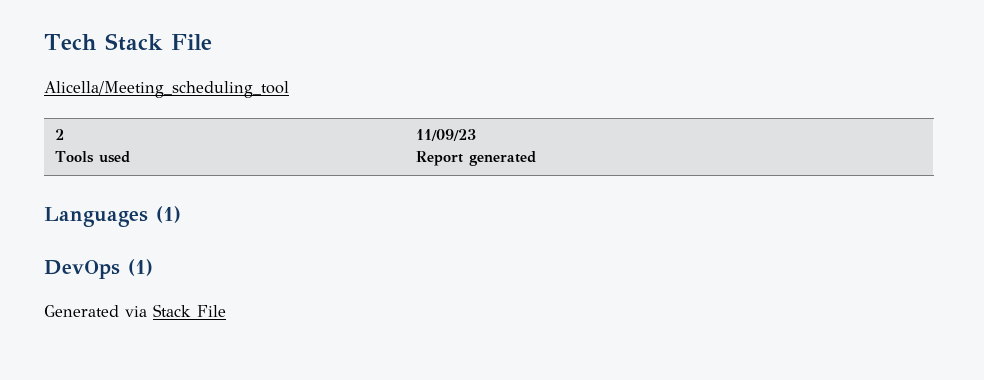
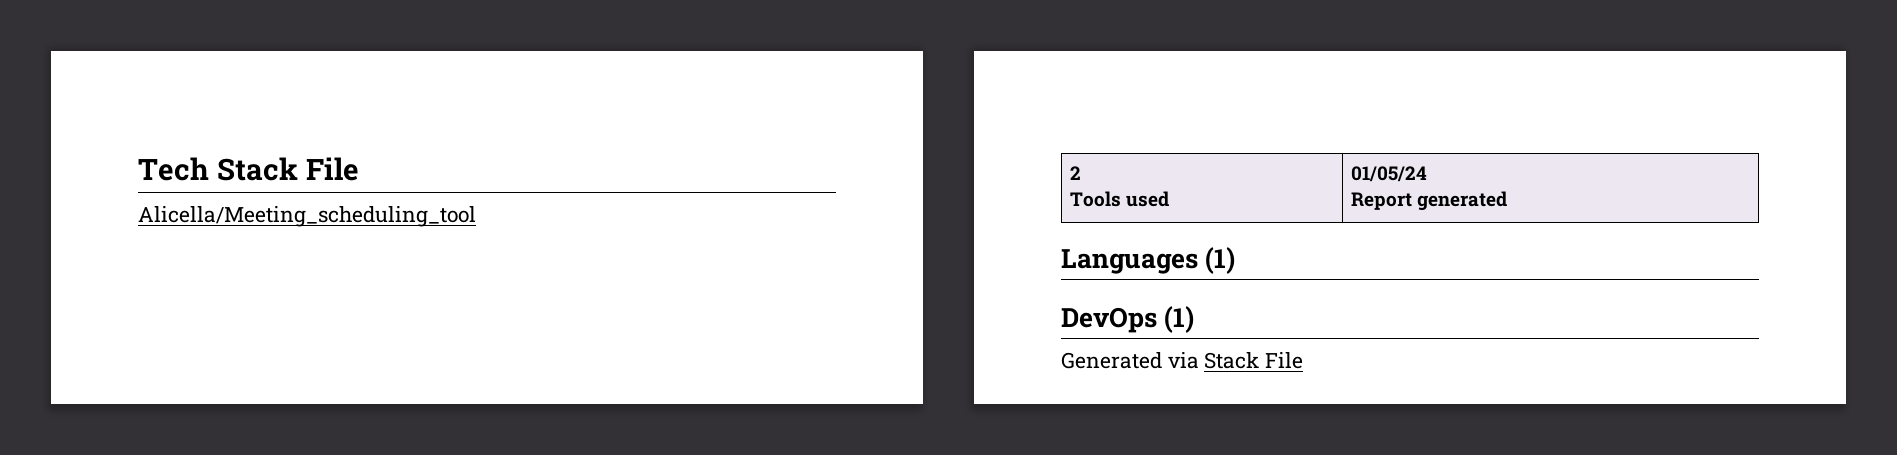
[416,129,477,141] 11/09/23 -> [1350,166,1427,182] 01/05/24

